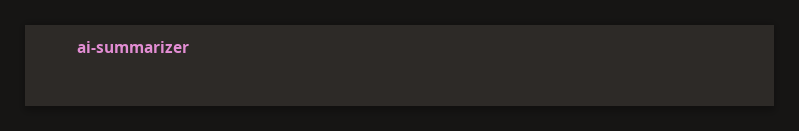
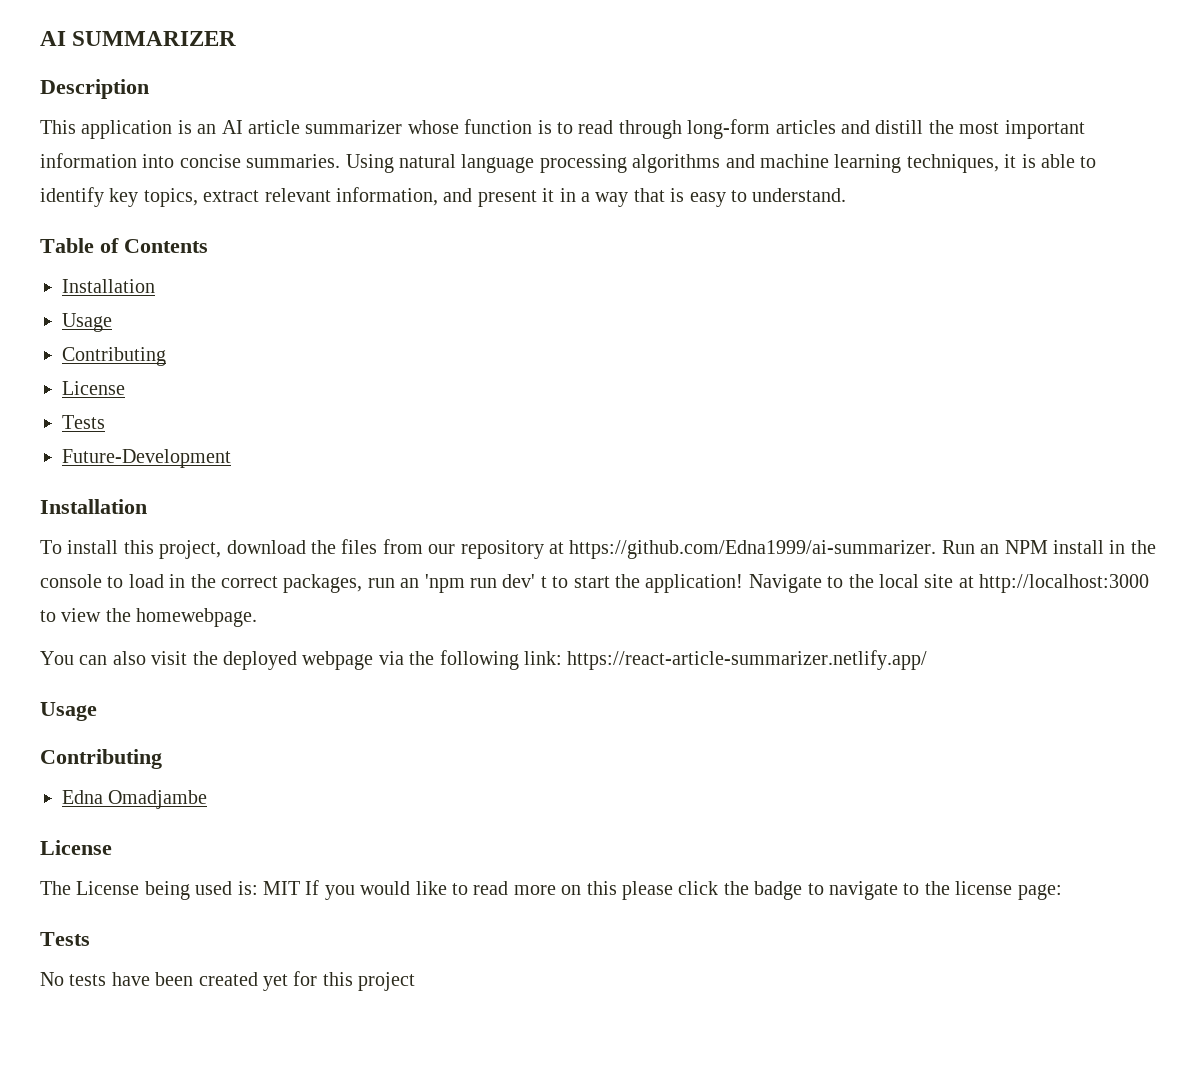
[77,41,189,53] ai-summarizer -> [40,31,237,46] [40,79,149,99] [40,119,1085,139] [40,153,1097,173] [40,187,847,207] [40,238,208,253] [62,279,155,293] [62,313,112,332] [62,347,166,366] [62,381,125,395] [62,415,105,429] [62,449,231,468] [40,499,147,514] [40,539,1156,559] [40,574,1150,593] [40,608,258,627] [40,650,928,670] [40,702,97,721] [40,749,162,769] [62,790,208,809] [40,840,112,855] [40,880,1062,900] [40,932,90,946] [40,971,416,991] AI SUMMARIZER // Description // This application is an AI article summarizer whose function is to read through long-form articles and distill the most important information into concise summaries. Using natural language processing algorithms and machine learning techniques, it is able to identify key topics, extract relevant information, and present it in a way that is easy to understand. // Table of Contents // Installation // Usage // Contributing // License // Tests // Future-Development // Installation // To install this project, download the files from our repository at https://github.com/Edna1999/ai-summarizer. Run an NPM install in the console to load in the correct packages, run an 'npm run dev' t to start the application! Navigate to the local site at http://localhost:3000 to view the homewebpage. // You can also visit the deployed webpage via the following link: https://react-article-summarizer.netlify.app/ // Usage // Contributing // Edna Omadjambe // License // The License being used is: MIT If you would like to read more on this please click the badge to navigate to the license page: // Tests // No tests have been created yet for this project

